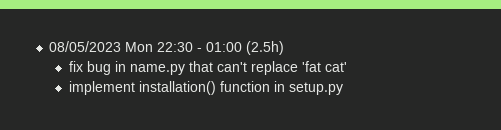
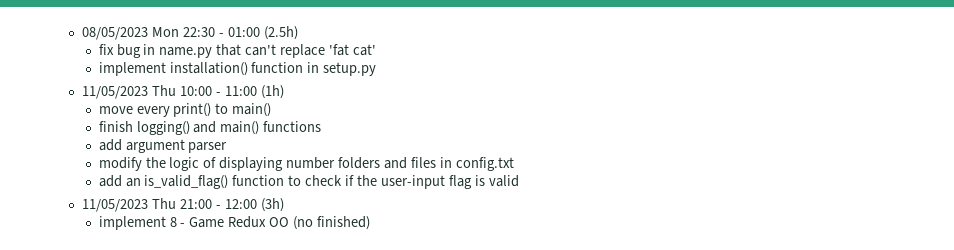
(343, 88) none -> [81,85,284,99] [98,103,272,117] [98,121,322,135] [98,139,228,153] [98,157,514,171] [98,175,519,189] [81,198,284,212] [98,216,371,230] // 11/05/2023 Thu 10:00 - 11:00 (1h) // move every print() to main() // finish logging() and main() functions // add argument parser // modify the logic of displaying number folders and files in config.txt // add an is_valid_flag() function to check if the user-input flag is valid // 11/05/2023 Thu 21:00 - 12:00 (3h) // implement 8 - Game Redux OO (no finished)

